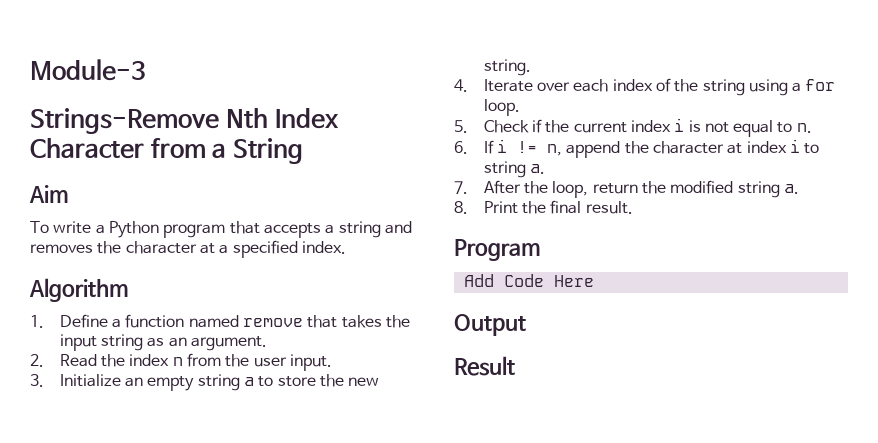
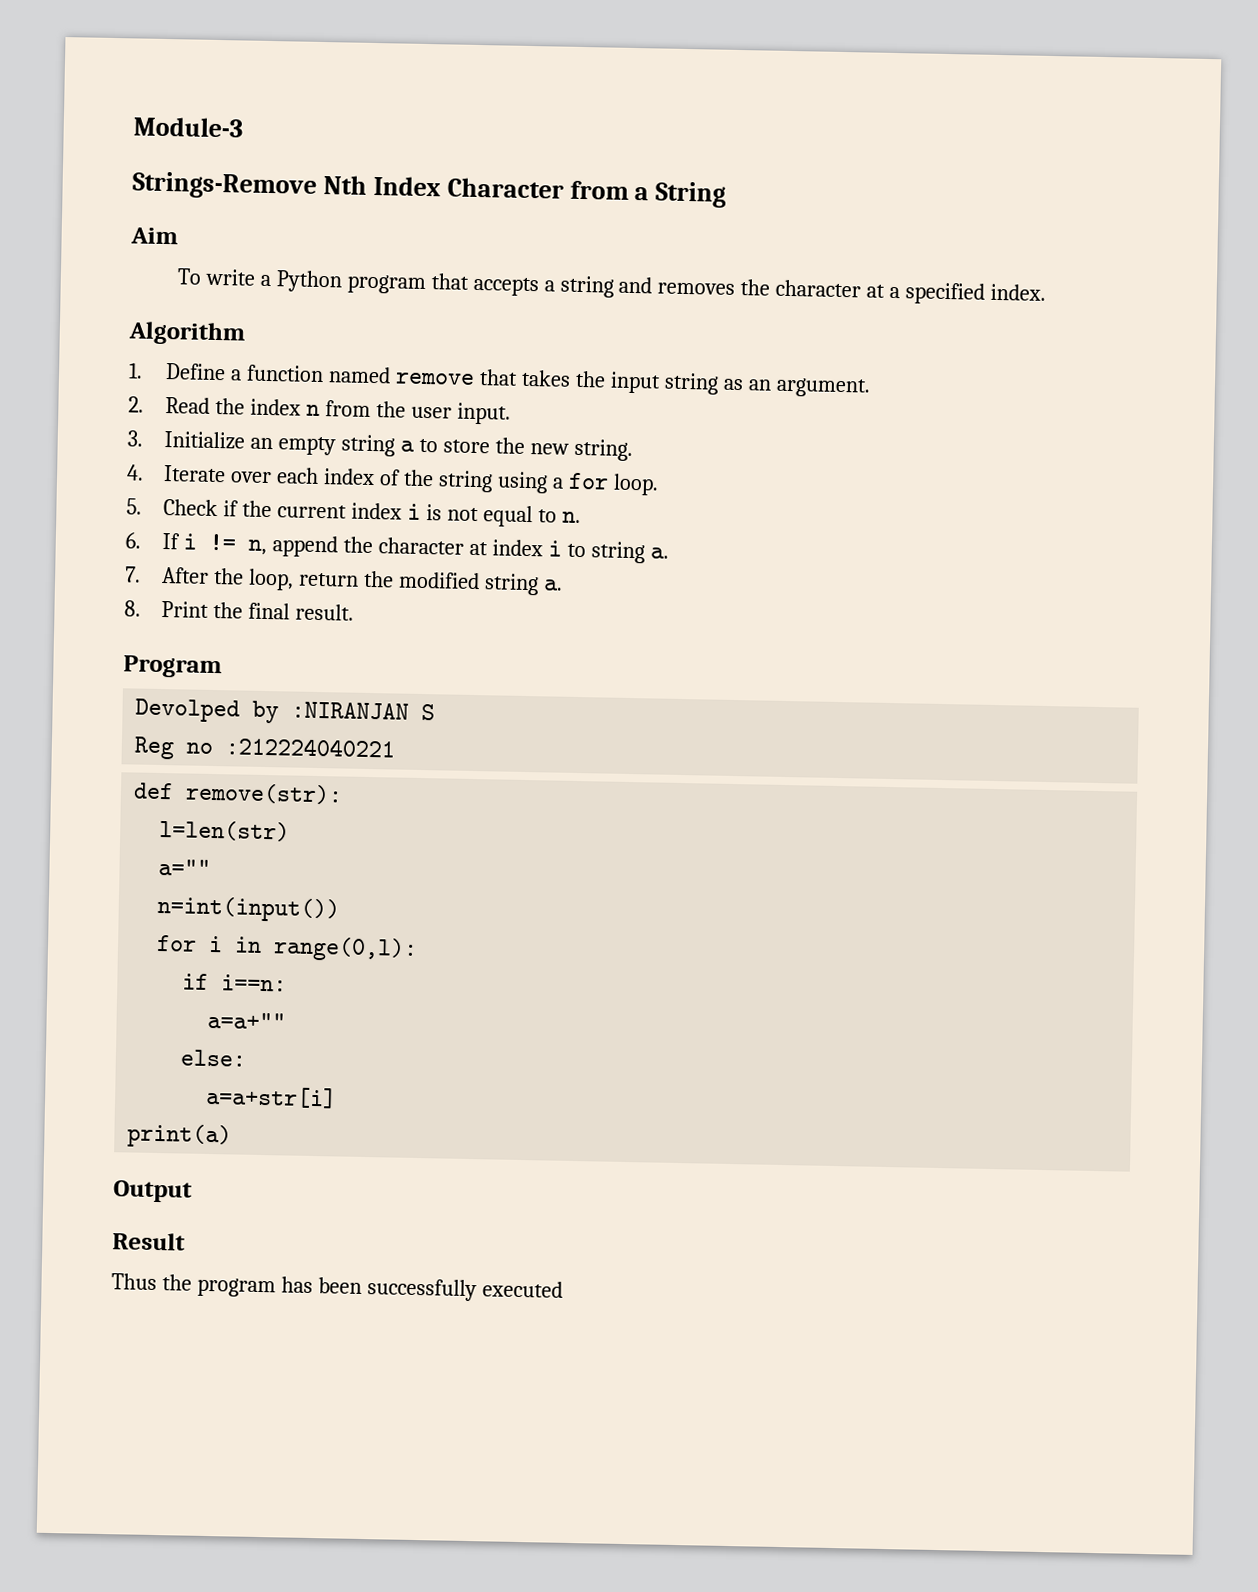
[463,274,594,287] [454,314,526,336] [454,356,515,376] Add Code Here // Output // Result -> [135,698,436,724] [134,736,397,760] [133,782,344,805] [159,819,291,842] [158,858,212,876] [157,895,341,923] [156,934,419,962] [182,973,288,992] [207,1011,287,1030] [180,1049,248,1067] [205,1085,338,1109] [127,1123,233,1149] [113,1180,193,1203] [112,1232,186,1251] [111,1273,563,1302] Devolped by :NIRANJAN S // Reg no :212224040221 // def remove(str): // l=len(str) // a="" // n=int(input()) // for i in range(0,l): // if i==n: // a=a+"" // else: // a=a+str[i] // print(a) // Output // Result // Thus the program has been successfully executed

